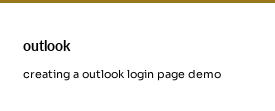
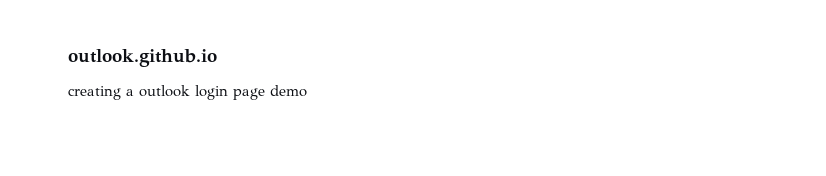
[23,40,71,51] outlook -> [68,49,217,67] outlook.github.io

